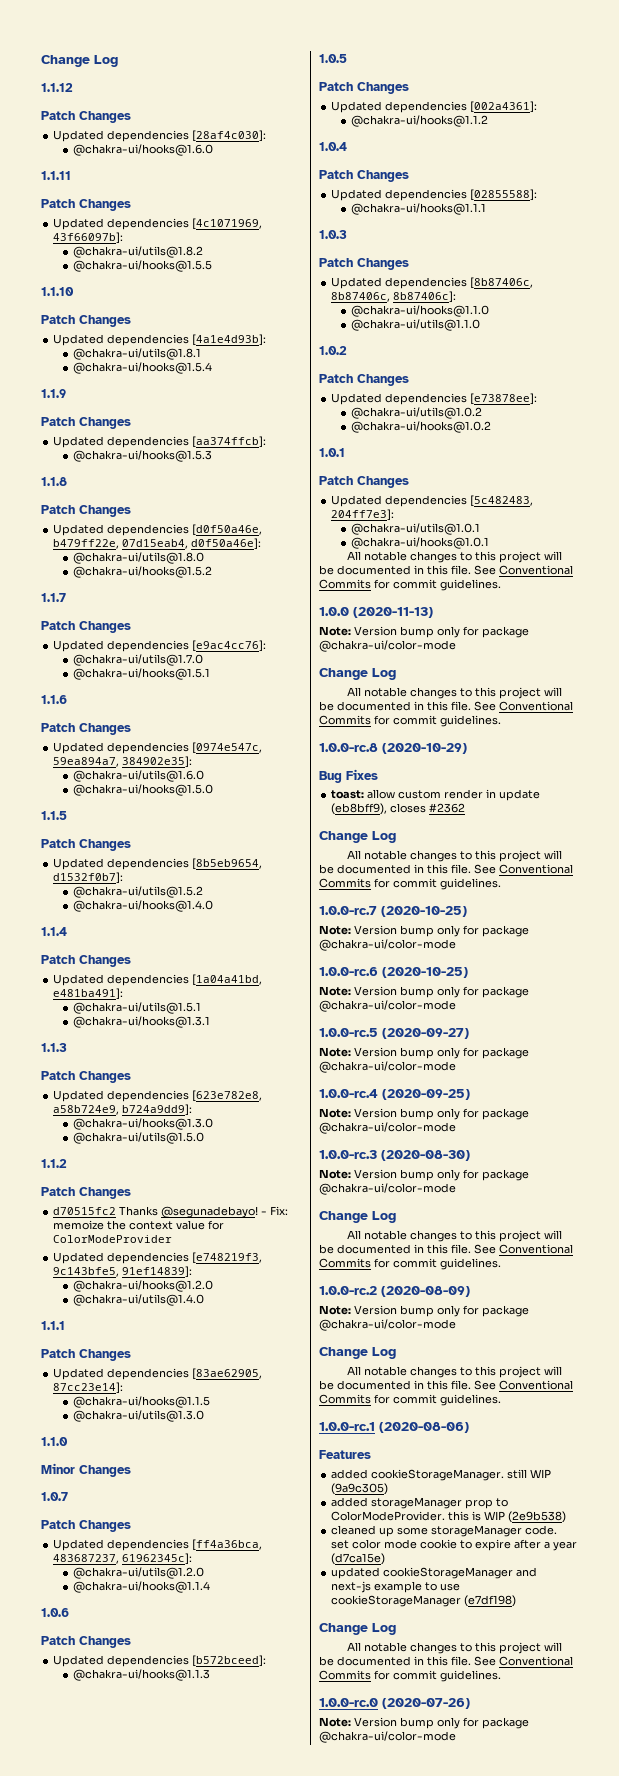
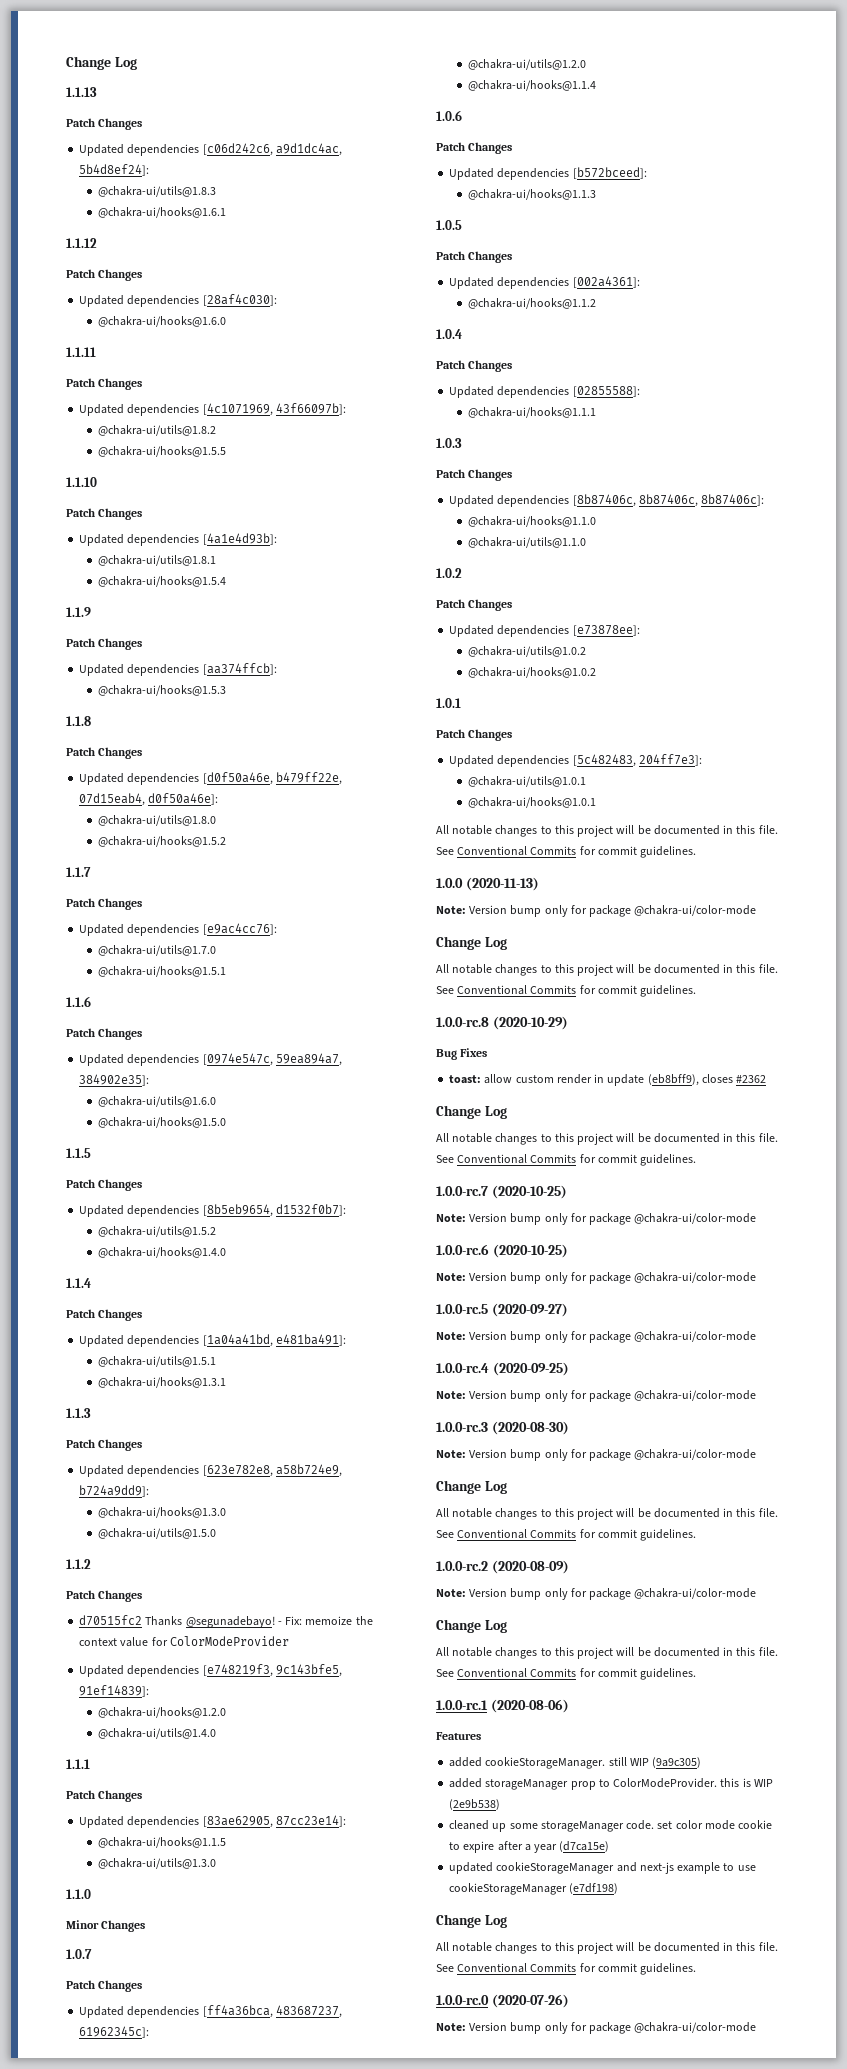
[41,55,118,67] Change Log -> [66,56,137,70] [66,87,97,97] [66,118,143,130] [79,143,342,156] [79,164,150,176] [97,186,216,197] [97,207,226,218] Change Log // 1.1.13 // Patch Changes // Updated dependencies [c06d242c6, a9d1dc4ac, 5b4d8ef24]: // @chakra-ui/utils@1.8.3 // @chakra-ui/hooks@1.6.1

